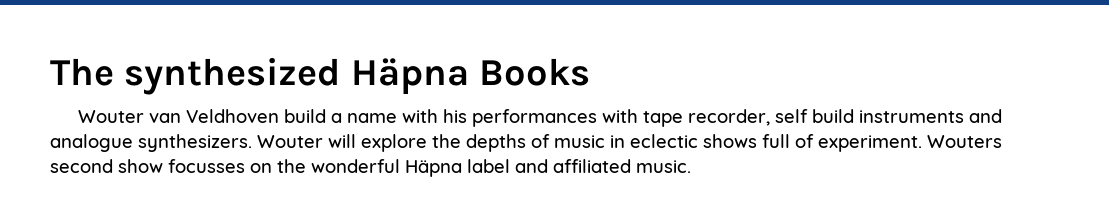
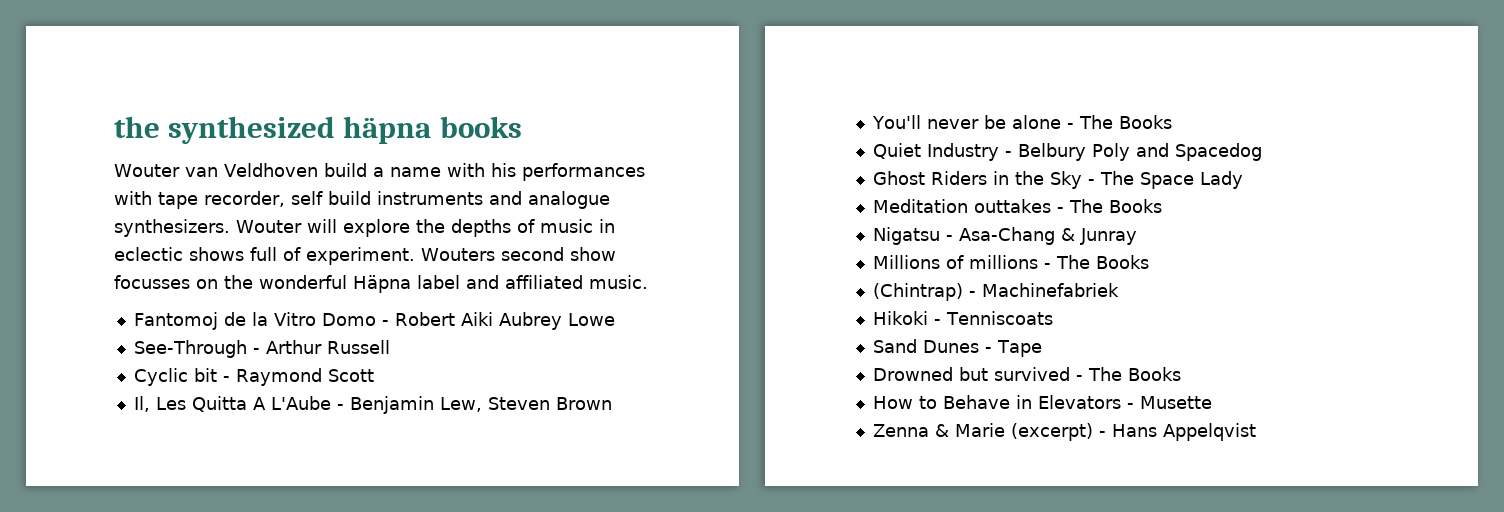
[50,57,590,95] The synthesized Häpna Books -> [114,116,522,144] the synthesized häpna books
(691, 166) none -> [133,312,615,330] [133,340,390,358] [133,368,374,386] [133,396,612,414] [871,115,1172,129] [872,143,1262,161] [872,171,1243,189] [872,199,1162,213] [872,227,1137,245] [872,255,1149,269] [872,283,1119,301] [872,311,1053,325] [872,339,1042,357] [872,367,1181,381] [872,395,1212,409] [872,423,1256,441] // Fantomoj de la Vitro Domo - Robert Aiki Aubrey Lowe // See-Through - Arthur Russell // Cyclic bit - Raymond Scott // Il, Les Quitta A L'Aube - Benjamin Lew, Steven Brown // You'll never be alone - The Books // Quiet Industry - Belbury Poly and Spacedog // Ghost Riders in the Sky - The Space Lady // Meditation outtakes - The Books // Nigatsu - Asa-Chang & Junray // Millions of millions - The Books // (Chintrap) - Machinefabriek // Hikoki - Tenniscoats // Sand Dunes - Tape // Drowned but survived - The Books // How to Behave in Elevators - Musette // Zenna & Marie (excerpt) - Hans Appelqvist

